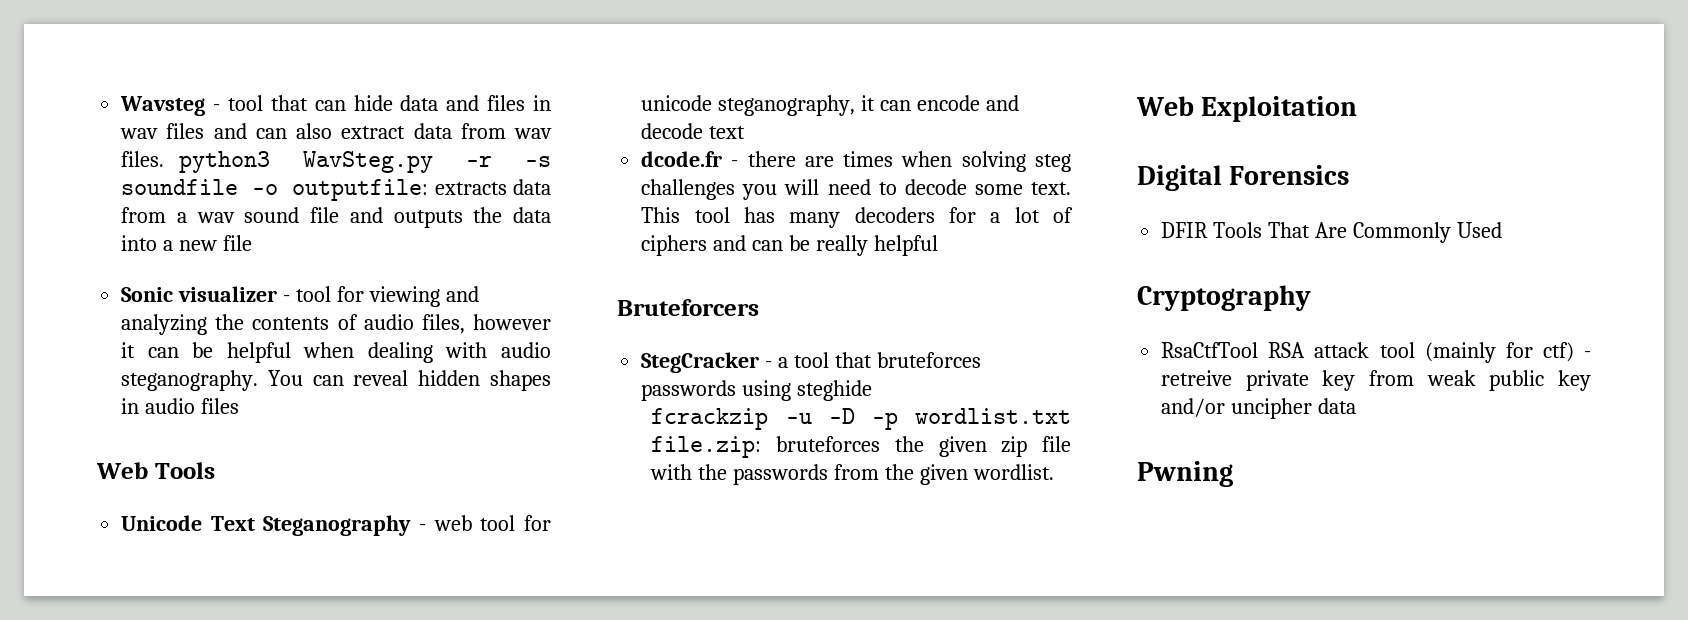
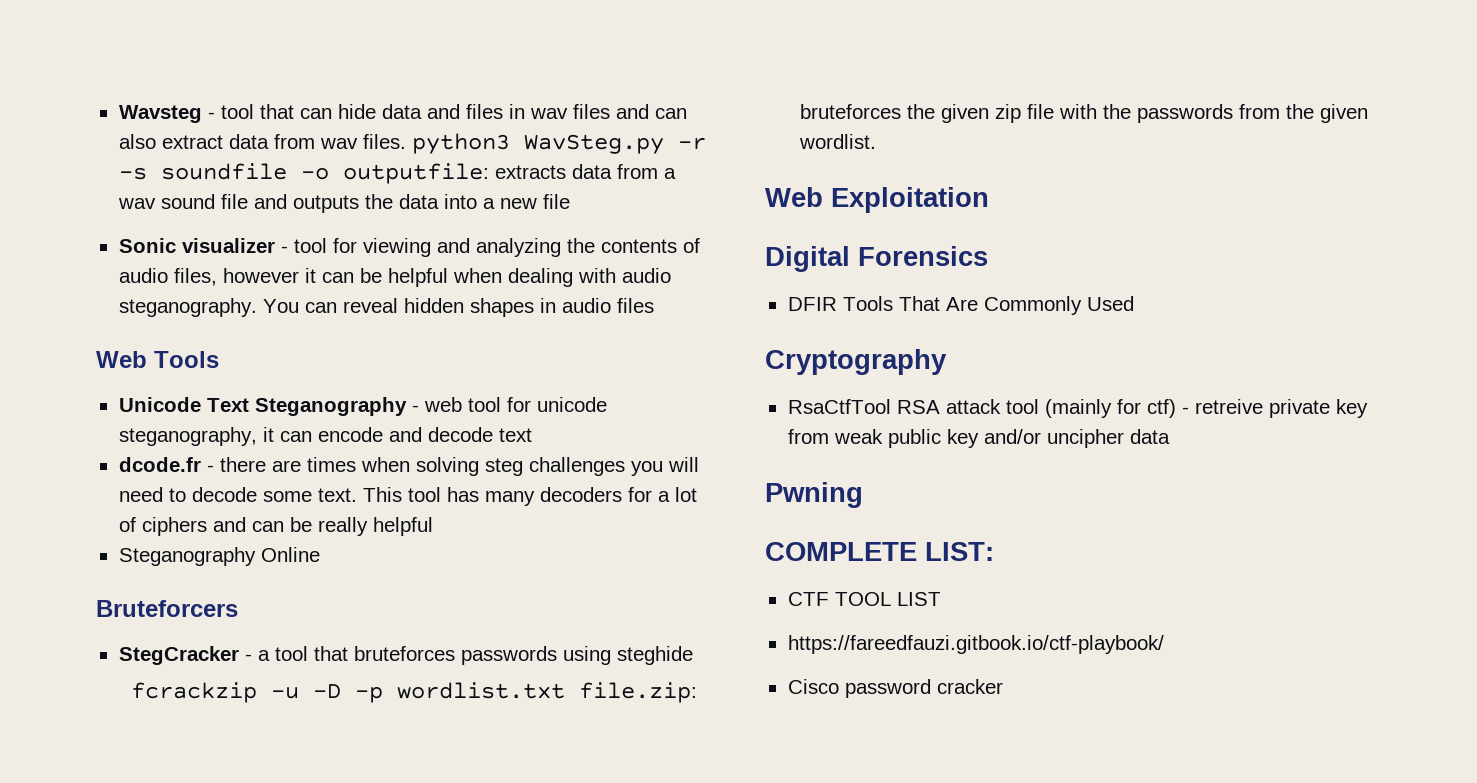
(938, 245) none -> [118,547,320,566] // Steganography Online
(1233, 474) none -> [765,542,994,561] [787,592,941,606] [787,635,1164,654] [787,679,1003,698] // COMPLETE LIST: // CTF TOOL LIST // https://fareedfauzi.gitbook.io/ctf-playbook/ // Cisco password cracker

